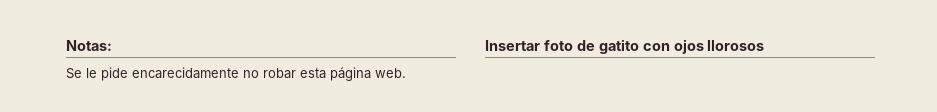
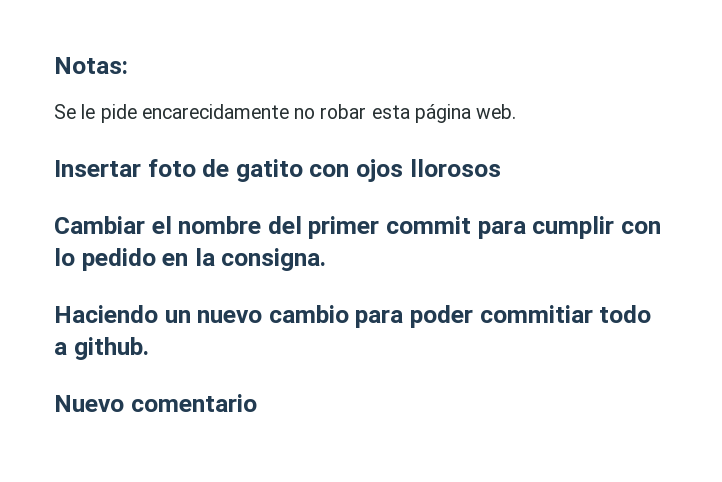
(765, 45) none -> [54,216,661,239] [54,248,327,271] [54,305,652,328] [54,337,149,360] [54,394,257,412] // Cambiar el nombre del primer commit para cumplir con lo pedido en la consigna. // Haciendo un nuevo cambio para poder commitiar todo a github. // Nuevo comentario

